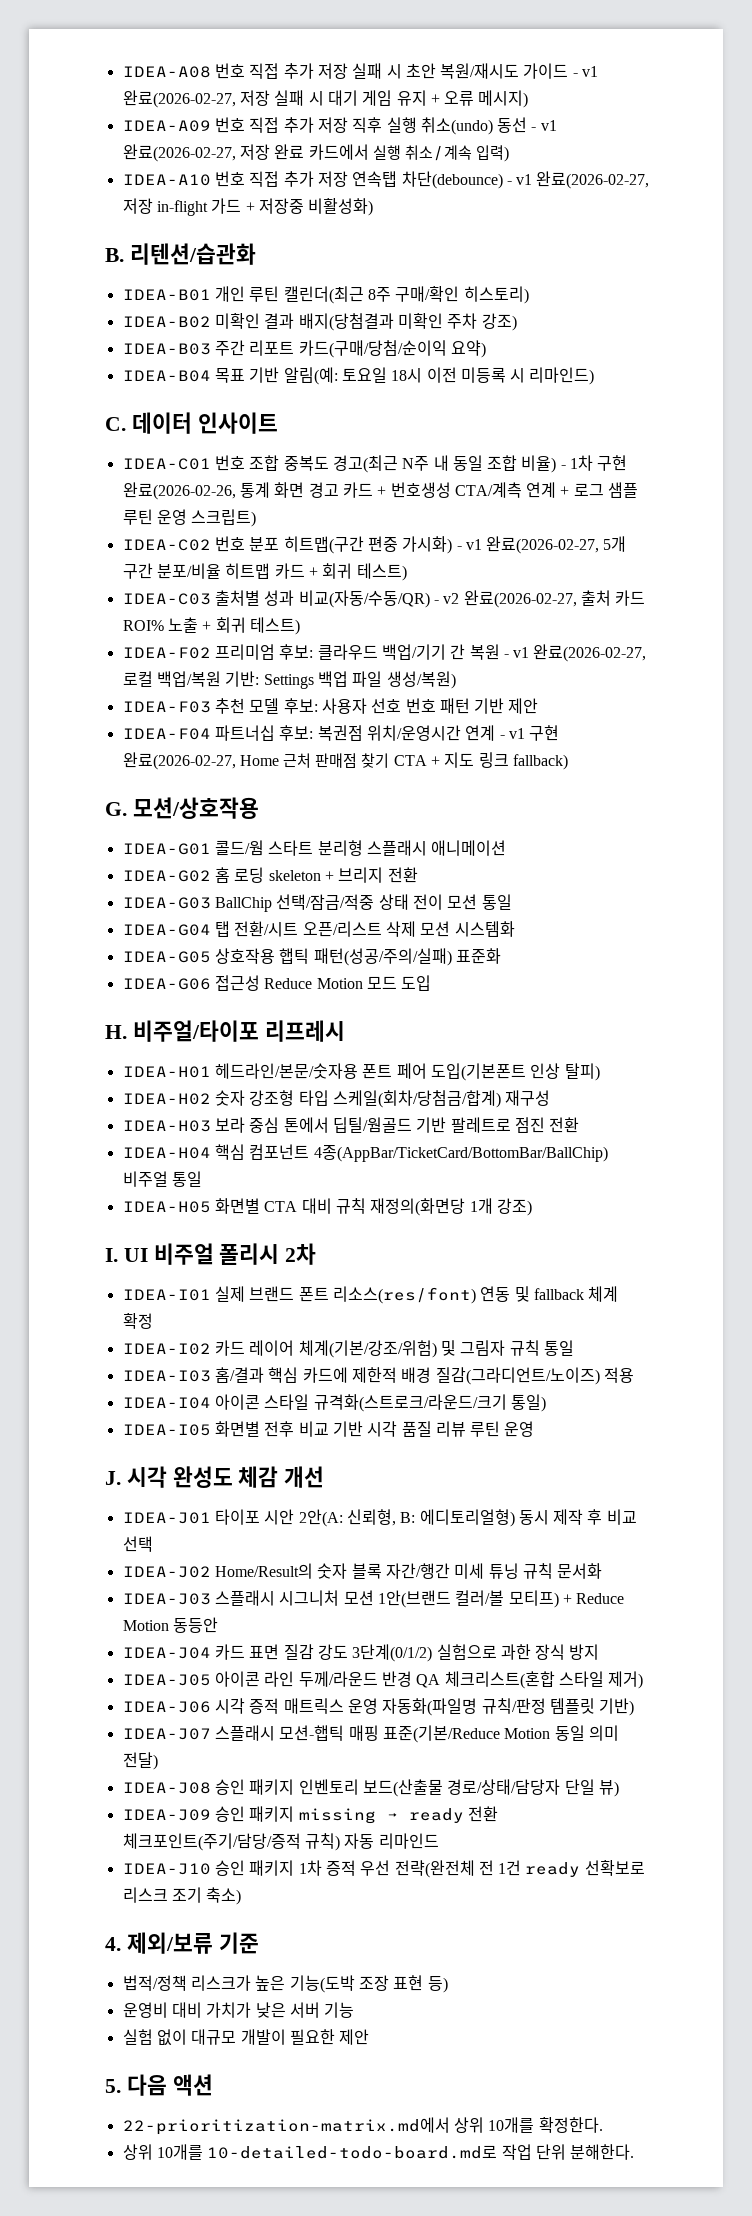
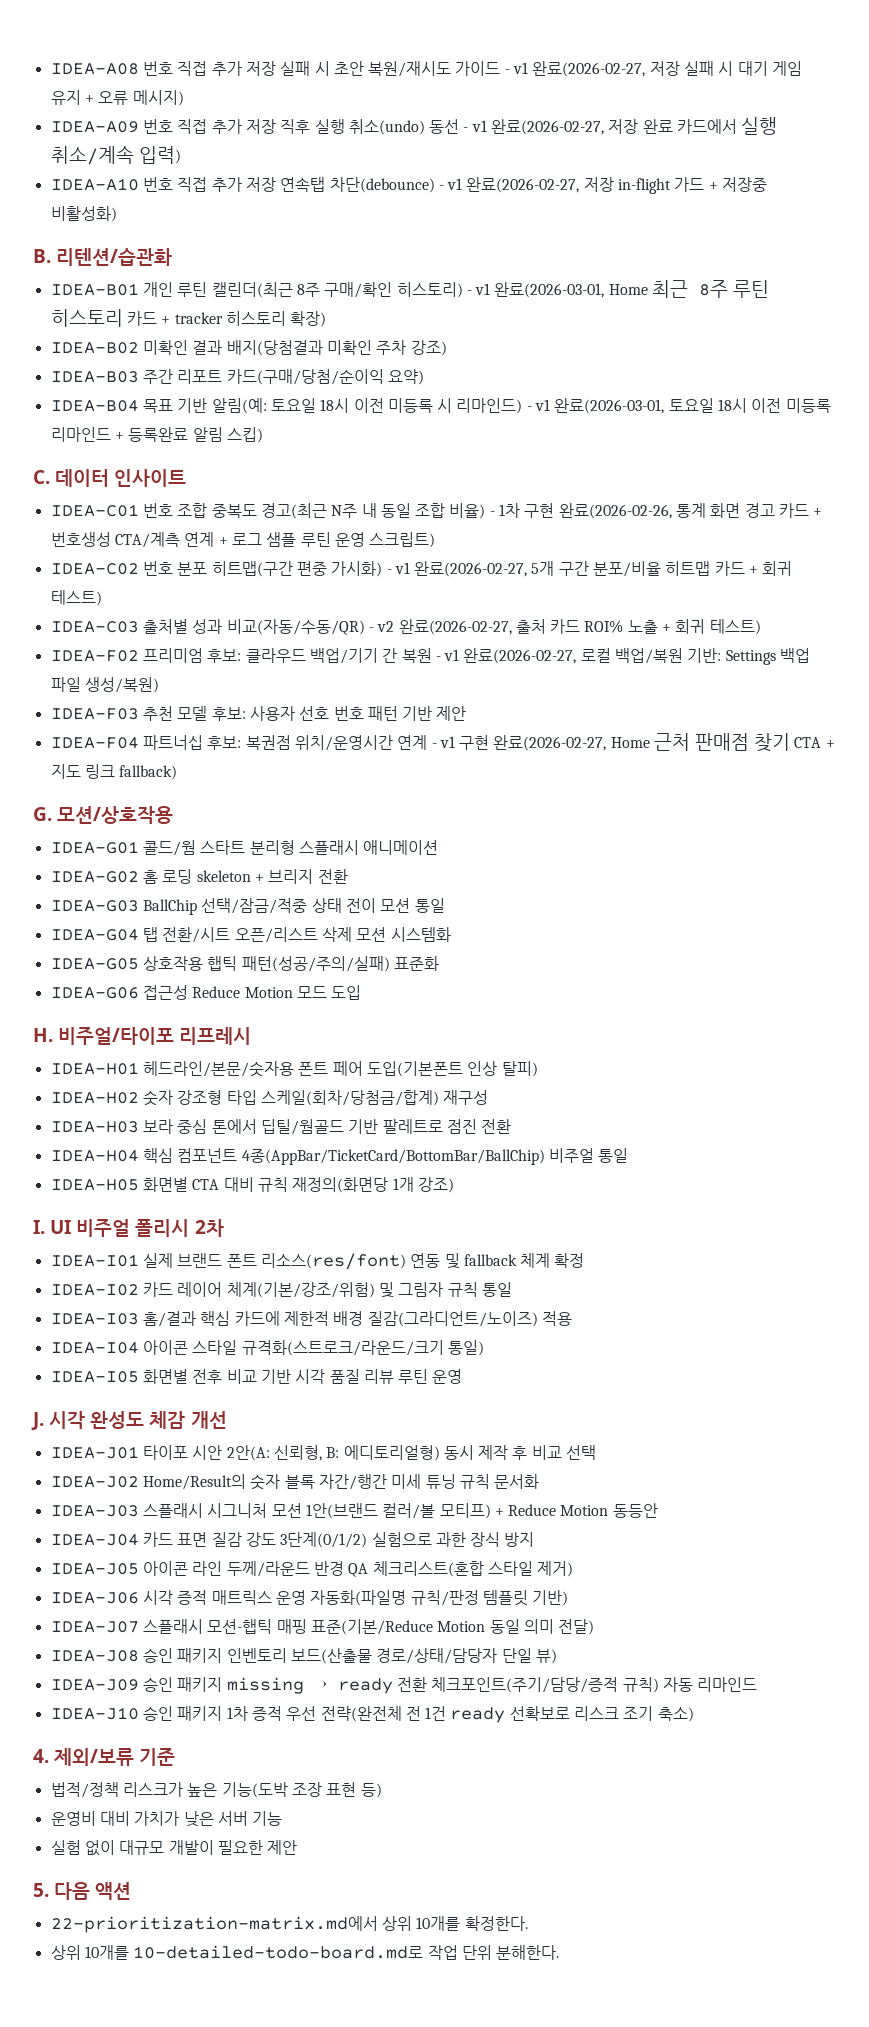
(529, 295) none -> [466,280,770,298] [50,309,327,327] - v1 완료(2026-03-01, Home 최근 8주 루틴 히스토리 카드 + tracker 히스토리 확장)
(595, 376) none -> [526,398,831,414] [50,427,263,443] - v1 완료(2026-03-01, 토요일 18시 이전 미등록 리마인드 + 등록완료 알림 스킵)

